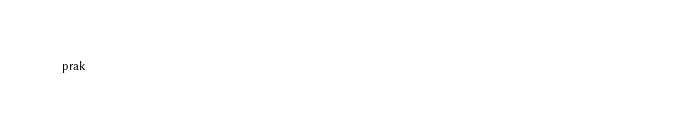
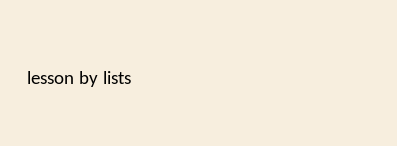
[62,61,86,73] prak -> [27,71,131,87] lesson by lists

